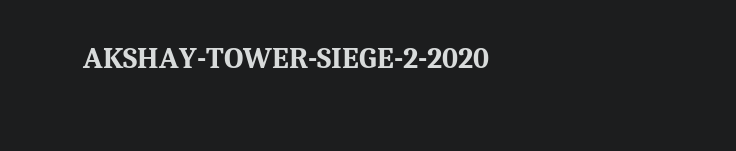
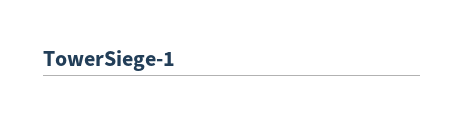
[82,48,489,68] AKSHAY-TOWER-SIEGE-2-2020 -> [43,50,175,71] TowerSiege-1

